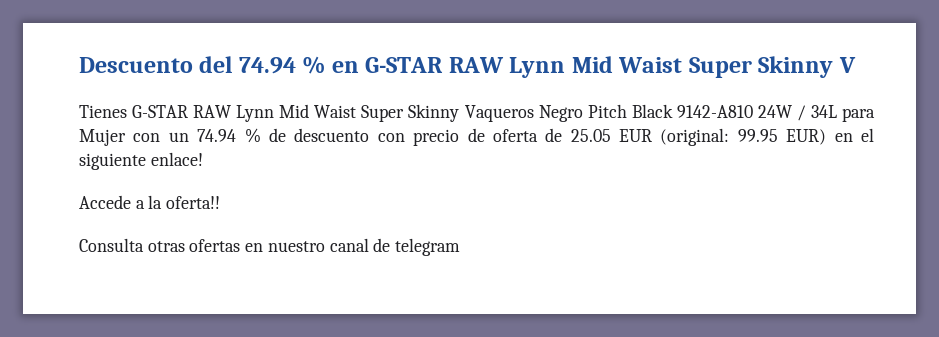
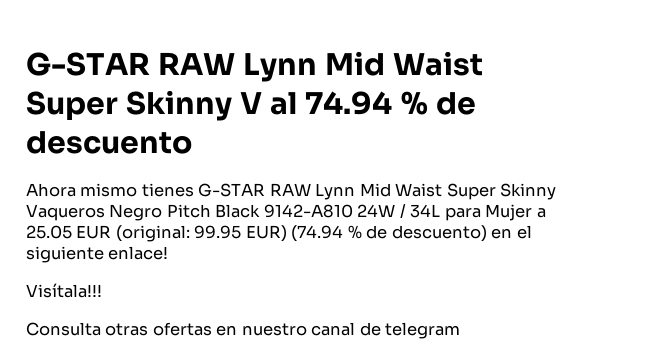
[79,56,359,74] Descuento del 74.94 % en -> (26, 64) none
[79,105,127,118] // Tienes -> [270,91,476,115] [26,131,192,154] [26,183,194,197] al 74.94 % de descuento // Ahora mismo tienes
[133,128,563,146] con un 74.94 % de descuento con precio de oferta de -> [536,208,546,218] a
(827, 137) none -> [291,225,487,242] (74.94 % de descuento)
[79,195,221,209] Accede a la oferta!! -> [26,283,102,298] Visítala!!!

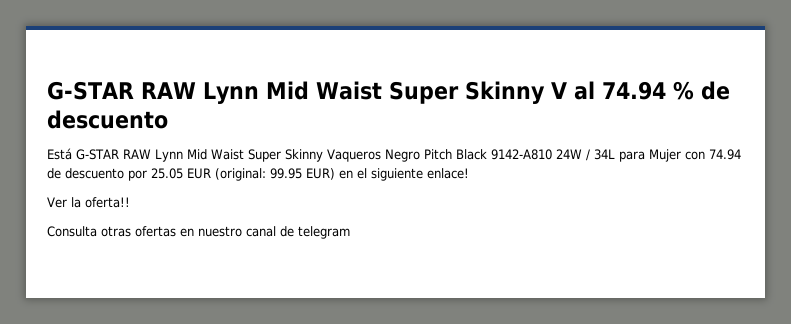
[26,183,194,197] Ahora mismo tienes -> [47,148,72,160] Está
[536,208,546,218] a -> [684,149,741,160] [47,168,147,181] con 74.94 de descuento por
[291,225,487,242] (74.94 % de descuento) -> (335, 174) none
[26,283,102,298] Visítala!!! -> [47,197,130,208] Ver la oferta!!

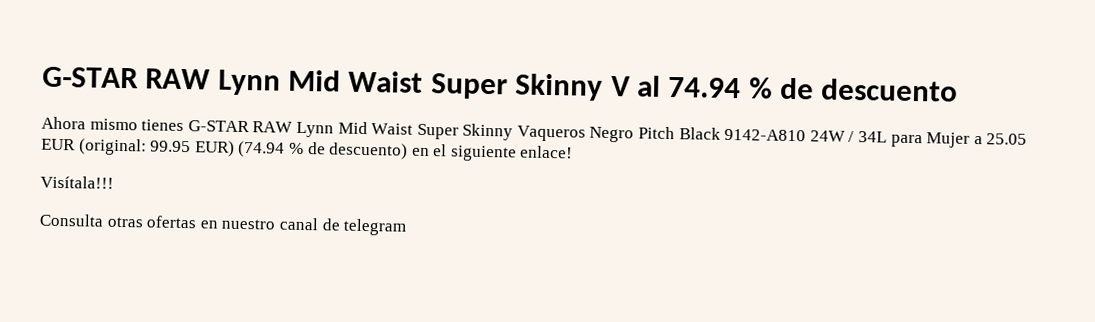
[47,148,72,160] Está -> [41,116,185,132] Ahora mismo tienes
[684,149,741,160] [47,168,147,181] con 74.94 de descuento por -> [973,135,983,145] a
(335, 174) none -> [238,140,409,160] (74.94 % de descuento)
[47,197,130,208] Ver la oferta!! -> [40,175,114,189] Visítala!!!

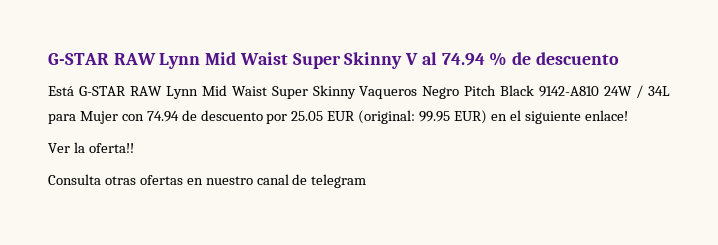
[41,116,185,132] Ahora mismo tienes -> [48,86,74,96] Está
[973,135,983,145] a -> [121,110,288,124] con 74.94 de descuento por
[238,140,409,160] (74.94 % de descuento) -> (488, 117) none
[40,175,114,189] Visítala!!! -> [48,142,134,153] Ver la oferta!!

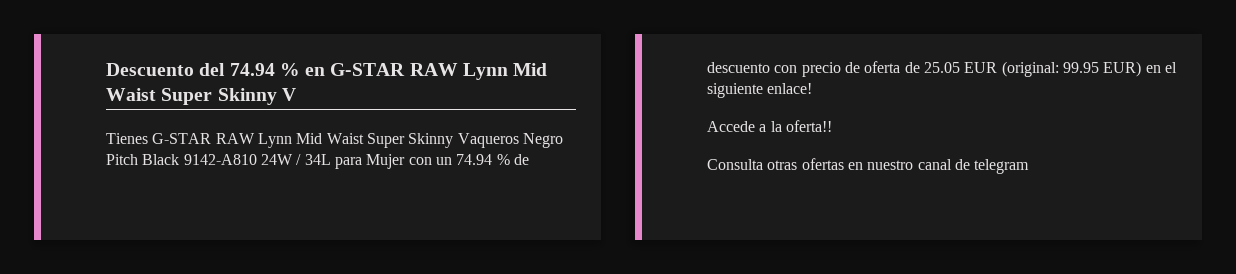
(48, 59) none -> [106,63,326,76] Descuento del 74.94 % en
[421,52,619,66] [48,86,74,96] al 74.94 % de descuento // Está -> [106,133,148,144] // Tienes
[146,110,288,124] 74.94 de descuento por -> [435,154,529,165] [707,61,920,77] un 74.94 % de descuento con precio de oferta de
[48,143,70,153] Ver -> [707,121,767,132] Accede a

